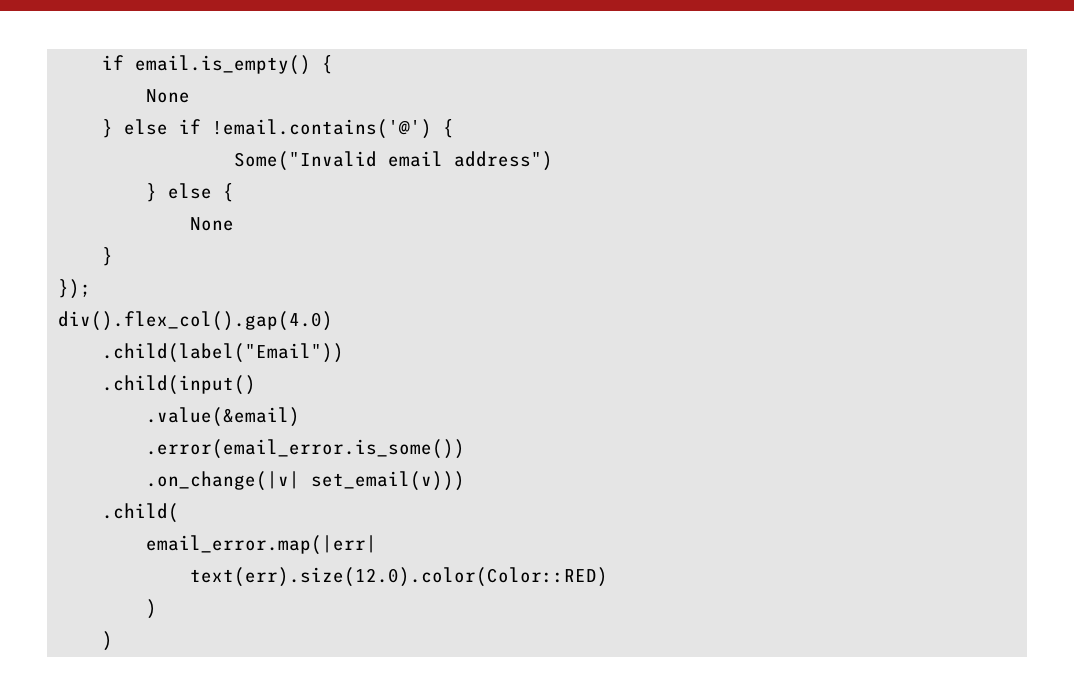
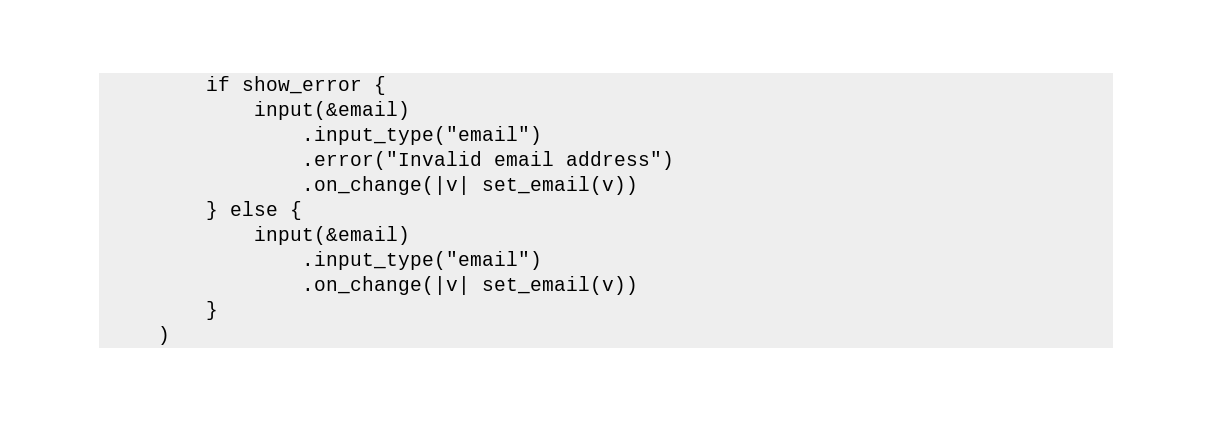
[101,55,333,75] [145,89,190,103] [101,119,454,139] [233,151,377,171] if email.is_empty() { // None // } else if !email.contains('@') { // Some("Invalid -> [206,76,387,95] [254,101,411,120] [302,126,543,145] [302,151,483,170] if show_error { // input(&email) // .input_type("email") // .error("Invalid
(553, 161) none -> [302,176,639,195] // .on_change(|v| set_email(v))
[189,217,234,231] [101,247,113,266] [57,279,91,299] [57,311,333,331] [101,343,344,363] [101,375,256,395] [145,407,300,427] [145,439,465,459] [145,471,465,491] [101,503,179,523] [145,535,377,555] [189,567,608,587] [145,599,157,619] [101,631,113,651] None // } // }); // div().flex_col().gap(4.0) // .child(label("Email")) // .child(input() // .value(&email) // .error(email_error.is_some()) // .on_change(|v| set_email(v))) // .child( // email_error.map(|err| // text(err).size(12.0).color(Color::RED) // ) // ) -> [254,226,411,245] [302,251,543,270] [302,276,639,295] [206,301,219,320] [158,326,171,345] input(&email) // .input_type("email") // .on_change(|v| set_email(v)) // } // )

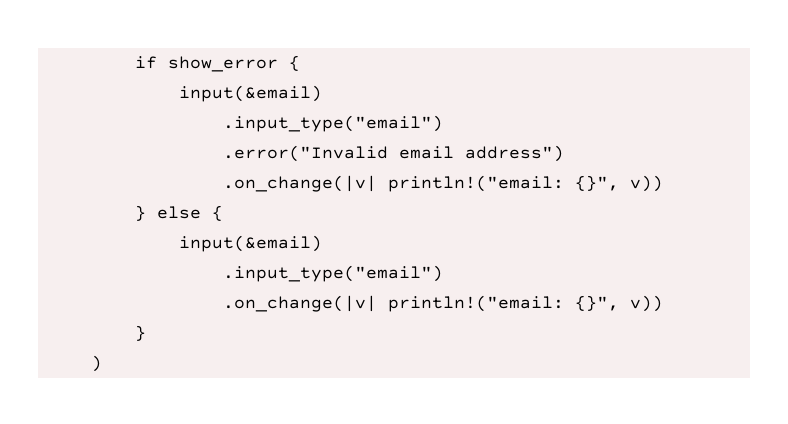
[482,176,639,195] set_email(v)) -> [387,175,663,192] println!("email: {}", v))
[482,276,639,295] set_email(v)) -> [387,295,663,312] println!("email: {}", v))

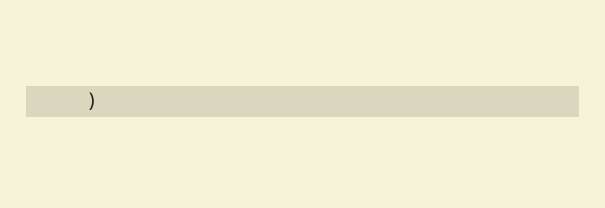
[134,55,300,72] [178,85,322,102] [222,115,443,132] [222,145,564,162] [222,175,663,192] [134,205,223,221] [178,235,322,252] [222,265,443,282] [222,295,663,312] [134,325,146,341] if show_error { // input(&email) // .input_type("email") // .error("Invalid email address") // .on_change(|v| println!("email: {}", v)) // } else { // input(&email) // .input_type("email") // .on_change(|v| println!("email: {}", v)) // } // -> (86, 101) none

